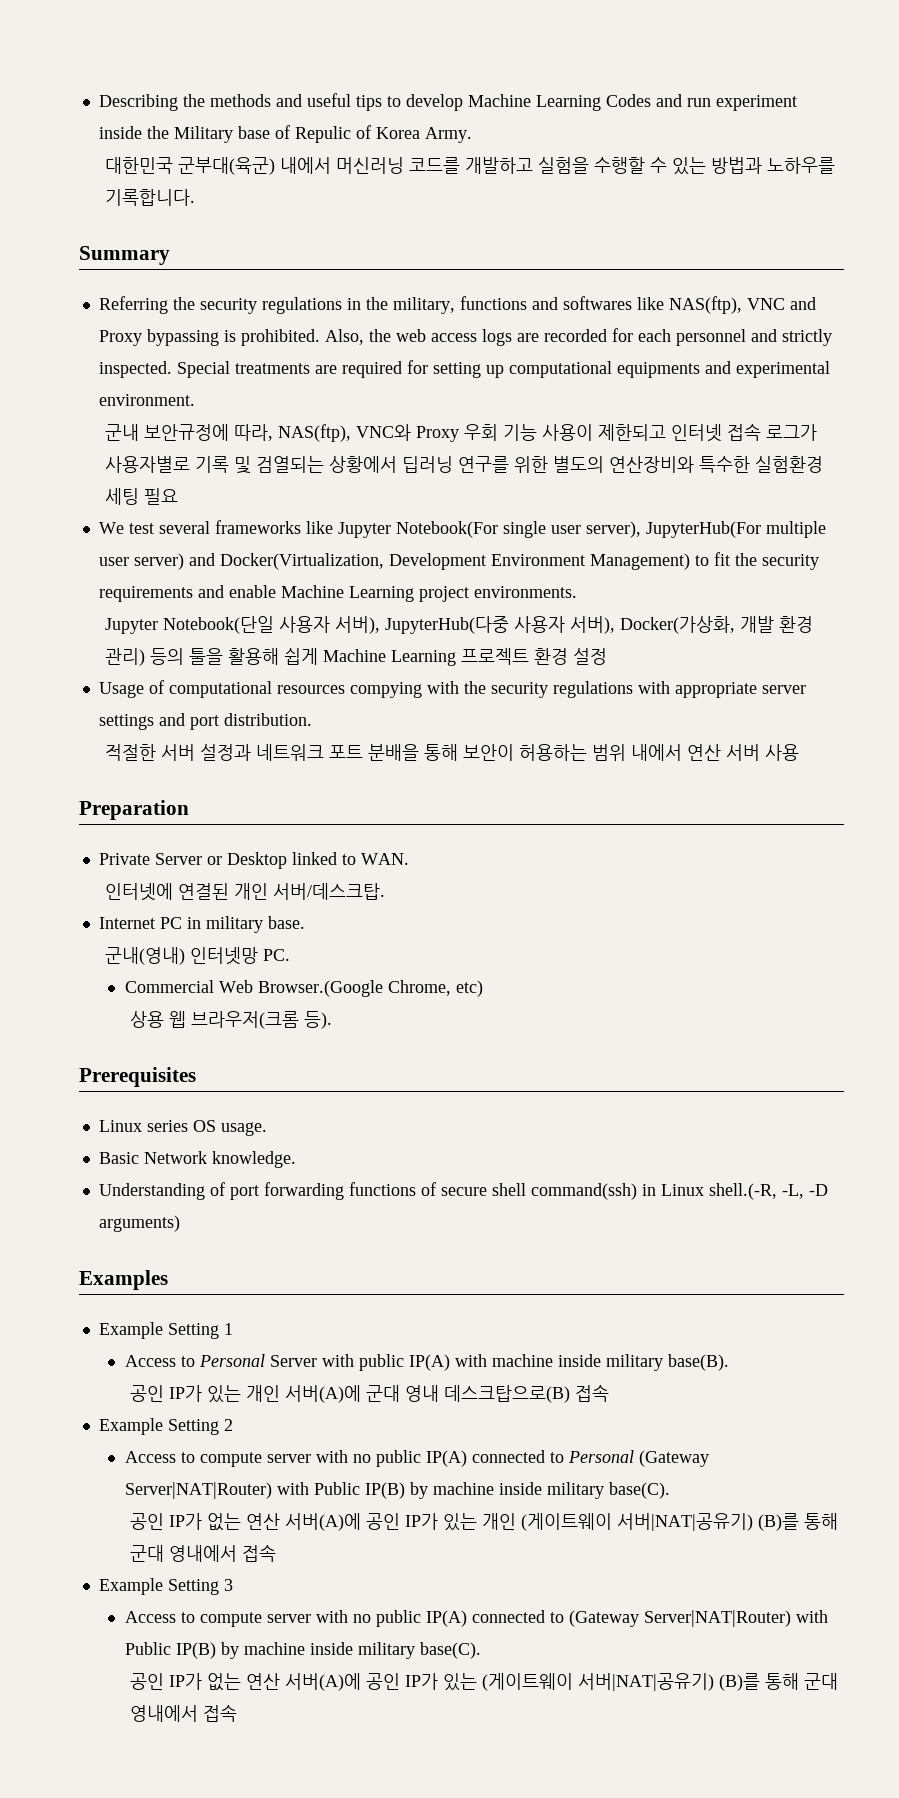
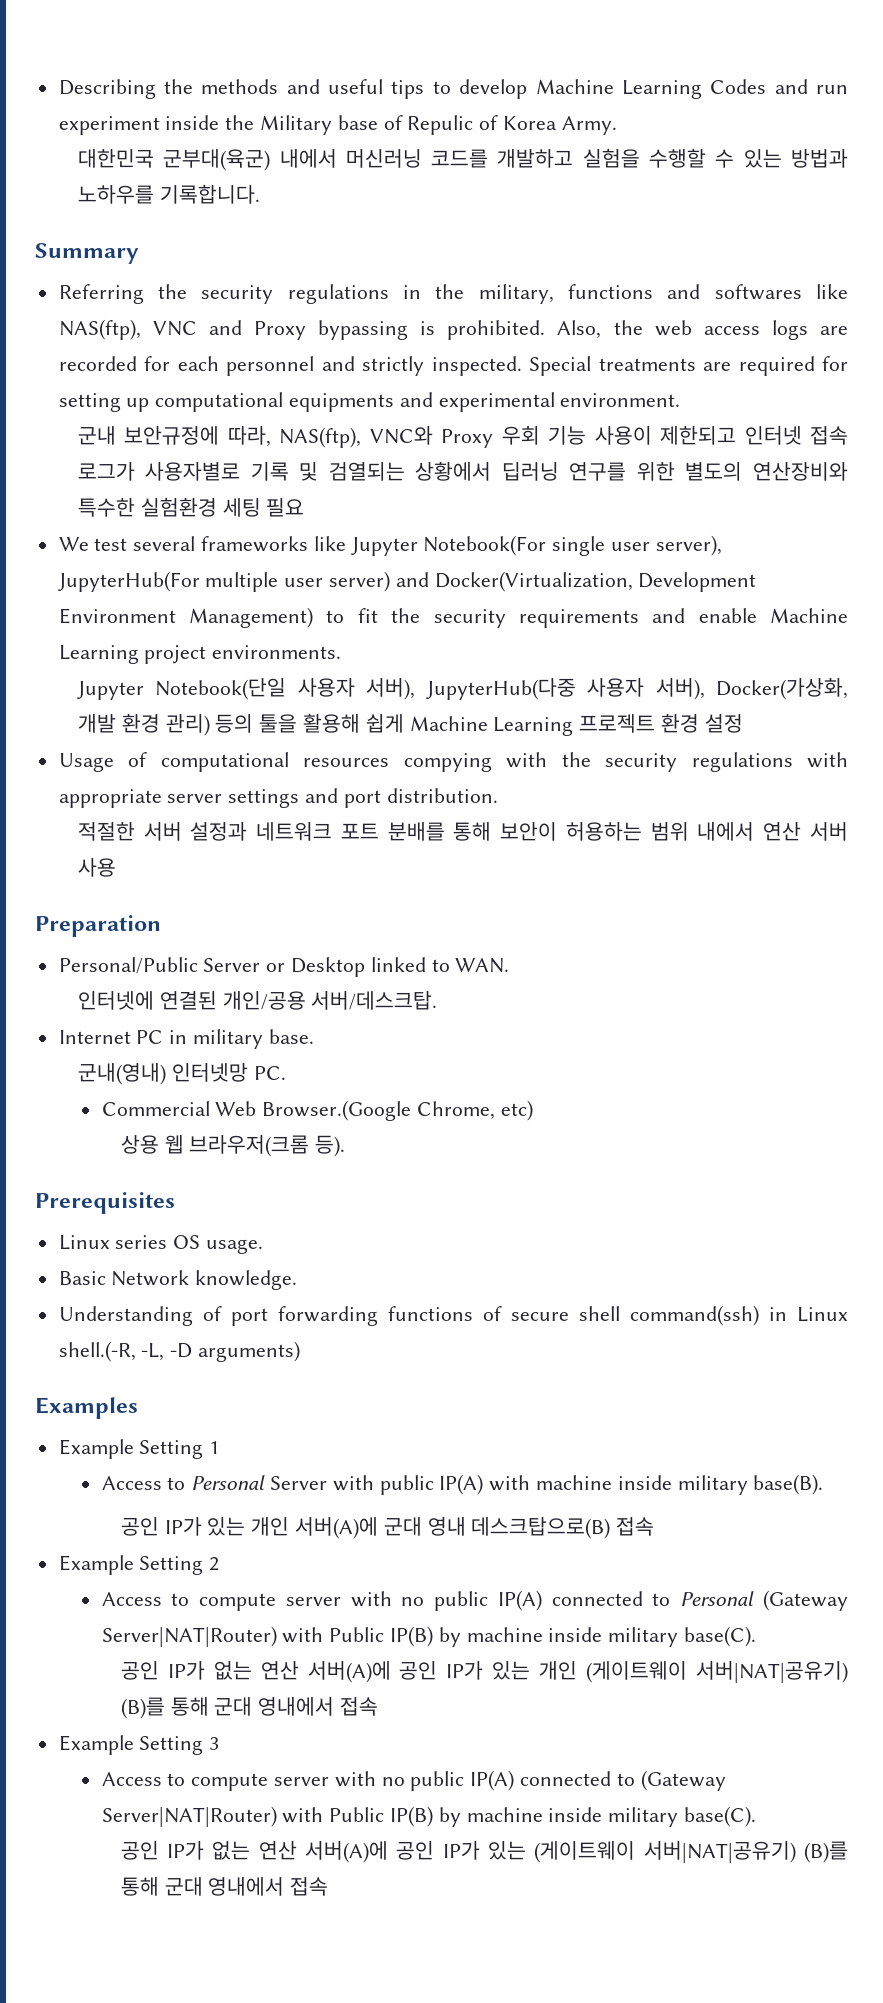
[367,744,419,761] 분배을 -> [387,822,445,841] 분배를
[98,853,150,865] Private -> [58,957,198,974] Personal/Public
[233,883,268,900] 개인 -> [222,991,306,1010] 개인/공용

